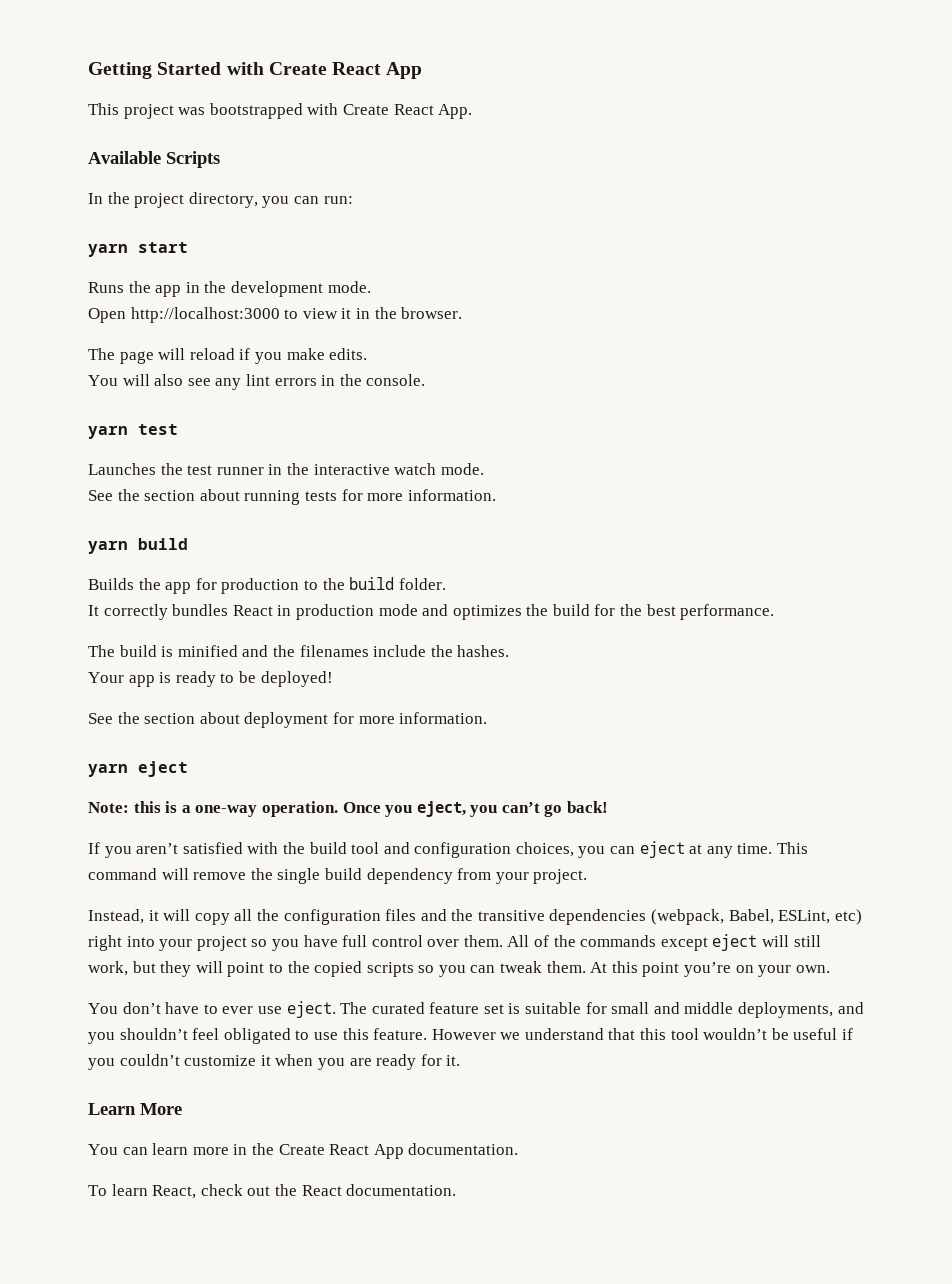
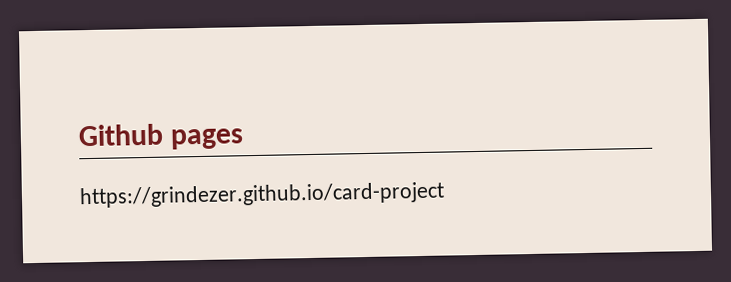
[88,62,423,79] [88,103,473,119] [88,151,220,168] [88,192,353,208] [88,242,188,257] [88,281,371,297] [88,307,463,323] [88,348,368,364] [88,374,426,390] [88,424,178,439] [88,463,484,475] [88,489,496,505] [88,538,188,554] [88,577,446,594] [88,604,775,620] [88,645,510,657] [88,671,333,687] [88,712,488,728] [88,761,188,777] [88,801,609,817] [88,841,809,858] [88,868,588,884] [88,909,862,925] [88,934,821,951] [88,961,830,977] [88,1001,864,1018] [88,1028,854,1044] [88,1054,461,1070] [88,1103,182,1115] [88,1143,519,1159] [88,1184,457,1199] Getting Started with Create React App // This project was bootstrapped with Create React App. // Available Scripts // In the project directory, you can run: // yarn start // Runs the app in the development mode. // Open http://localhost:3000 to view it in the browser. // The page will reload if you make edits. // You will also see any lint errors in the console. // yarn test // Launches the test runner in the interactive watch mode. // See the section about running tests for more information. // yarn build // Builds the app for production to the build folder. // It correctly bundles React in production mode and optimizes the build for the best performance. // The build is minified and the filenames include the hashes. // Your app is ready to be deployed! // See the section about deployment for more information. // yarn eject // Note: this is a one-way operation. Once you eject, you can’t go back! // If you aren’t satisfied with the build tool and configuration choices, you can eject at any time. This command will remove the single build dependency from your project. // Instead, it will copy all the configuration files and the transitive dependencies (webpack, Babel, ESLint, etc) right into your project so you have full control over them. All of the commands except eject will still work, but they will point to the copied scripts so you can tweak them. At this point you’re on your own. // You don’t have to ever use eject. The curated feature set is suitable for small and middle deployments, and you shouldn’t feel obligated to use this feature. However we understand that this tool wouldn’t be useful if you couldn’t customize it when you are ready for it. // Learn More // You can learn more in the Create React App documentation. // To learn React, check out the React documentation. -> [78,123,245,150] [79,181,445,209] Github pages // https://grindezer.github.io/card-project

